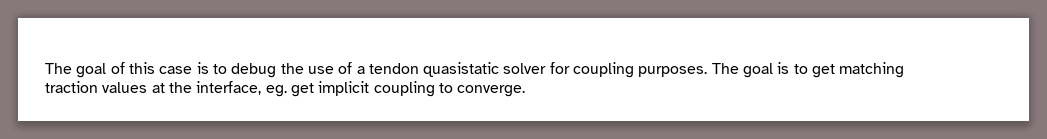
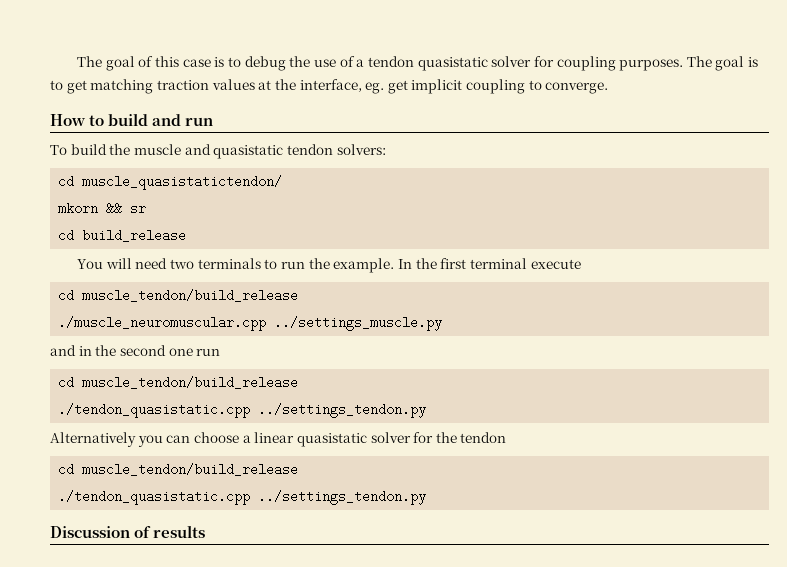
(526, 91) none -> [50,113,214,126] [50,144,386,159] [58,175,283,190] [58,202,147,215] [58,229,187,242] [77,258,581,273] [58,289,299,302] [58,316,443,331] [50,345,221,356] [58,376,299,389] [58,403,427,418] [50,432,507,447] [58,463,299,476] [58,490,427,505] [50,525,206,538] // How to build and run // To build the muscle and quasistatic tendon solvers: // cd muscle_quasistatictendon/ // mkorn && sr // cd build_release // You will need two terminals to run the example. In the first terminal execute // cd muscle_tendon/build_release // ./muscle_neuromuscular.cpp ../settings_muscle.py // and in the second one run // cd muscle_tendon/build_release // ./tendon_quasistatic.cpp ../settings_tendon.py // Alternatively you can choose a linear quasistatic solver for the tendon // cd muscle_tendon/build_release // ./tendon_quasistatic.cpp ../settings_tendon.py // Discussion of results

